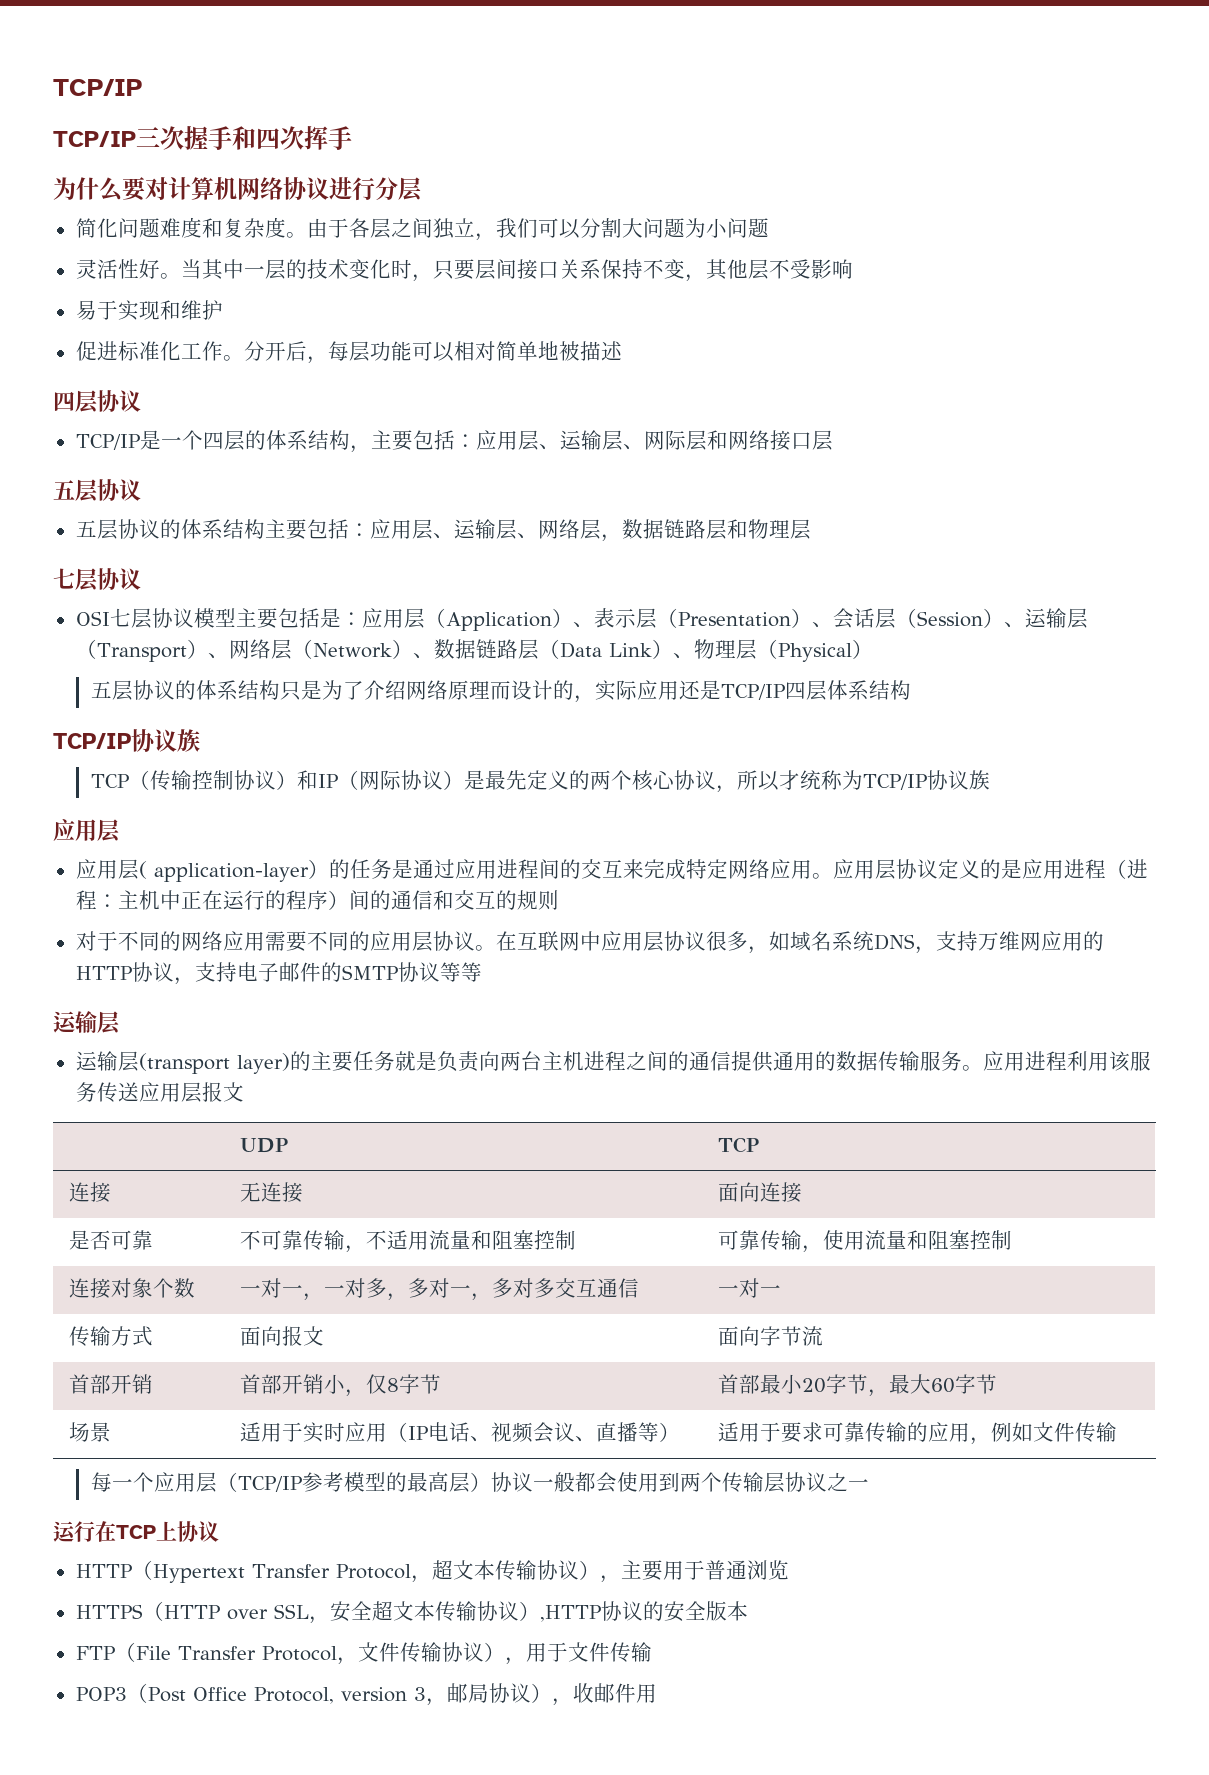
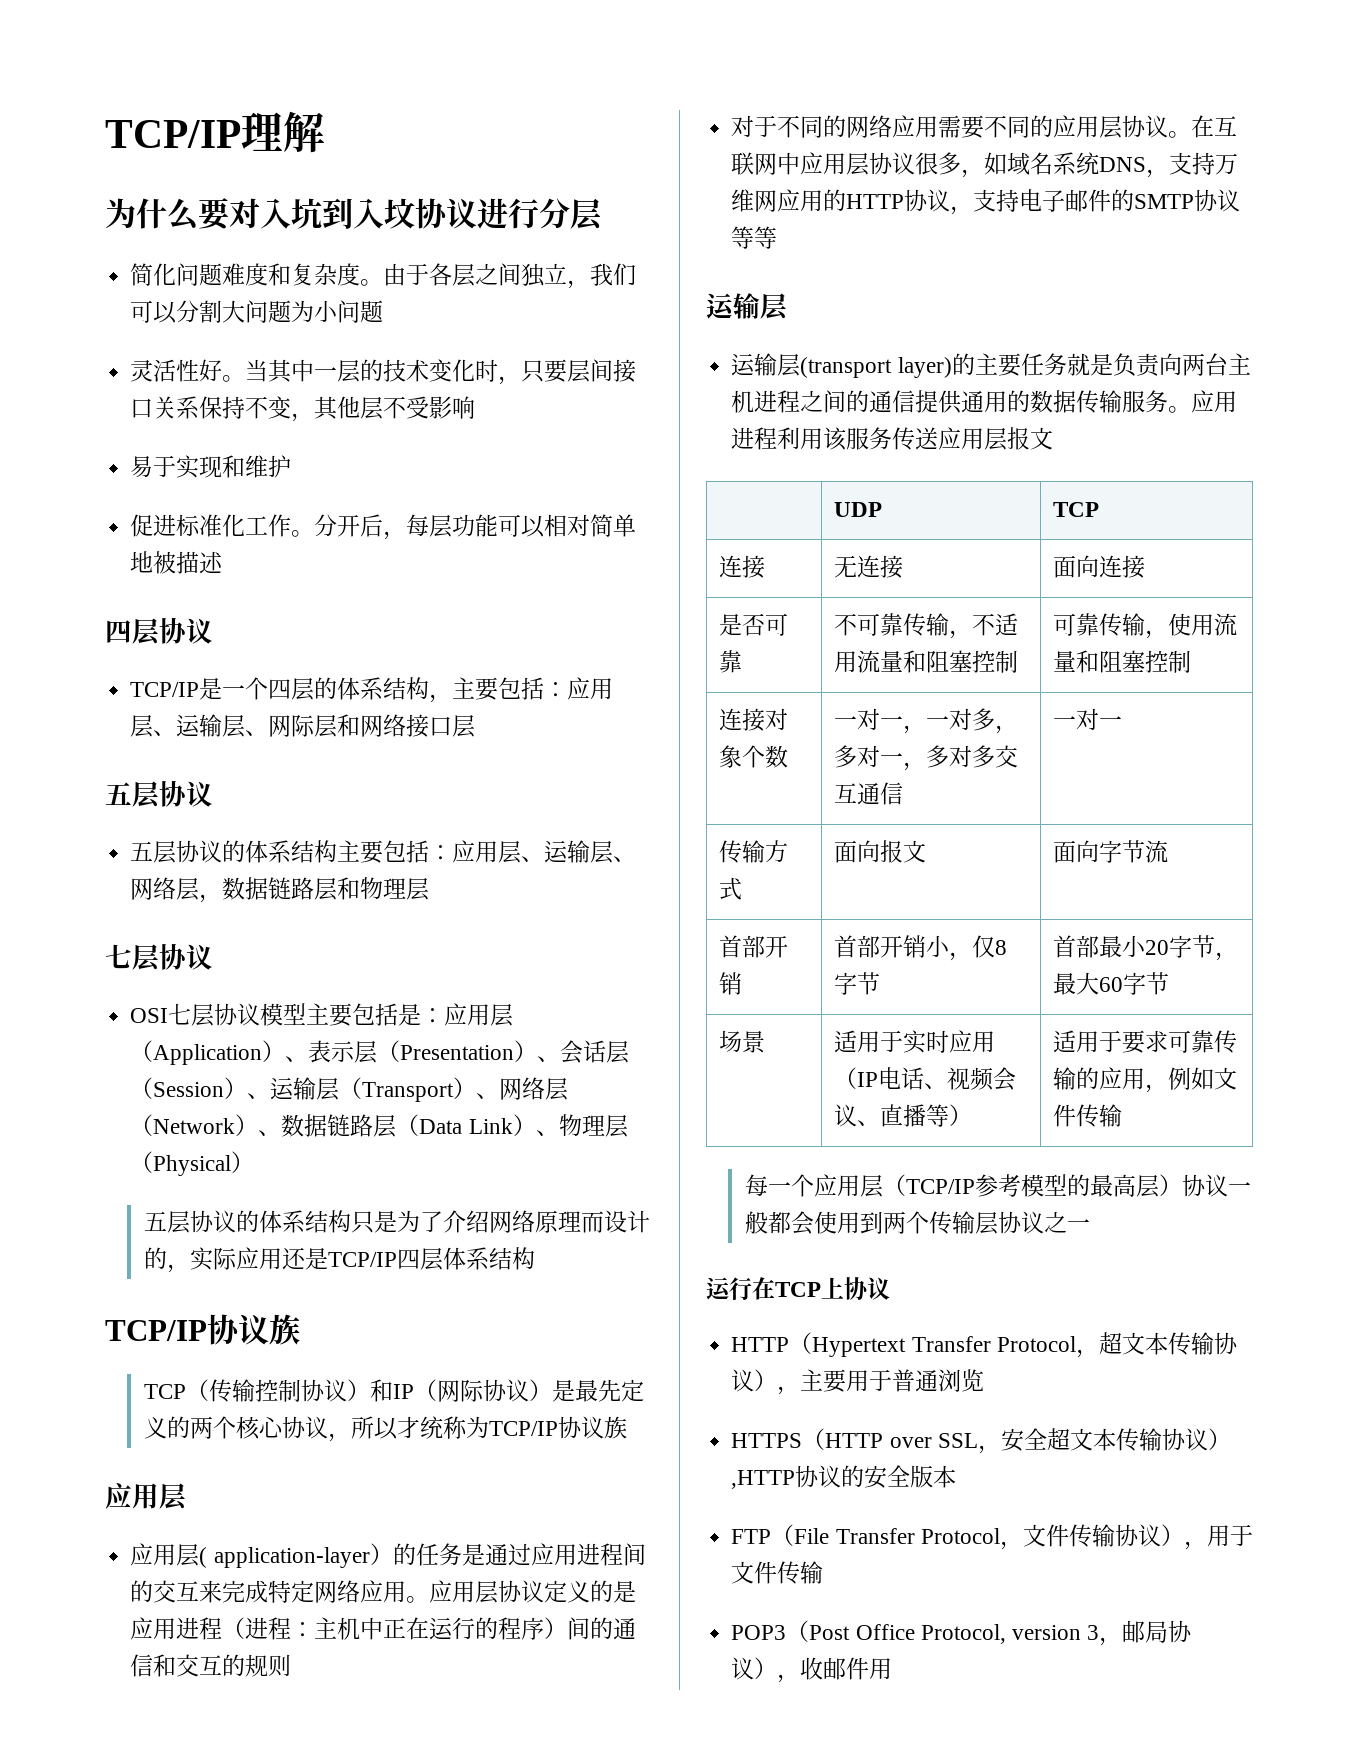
[53,79,142,96] [53,126,352,150] TCP/IP // TCP/IP三次握手和四次挥手 -> [105,111,325,153] TCP/IP理解
[168,177,283,200] 计算机网络 -> [260,198,415,229] 入坑到入坟

